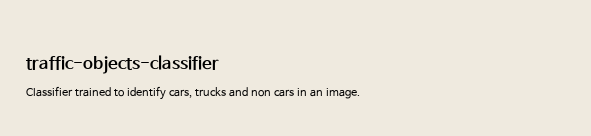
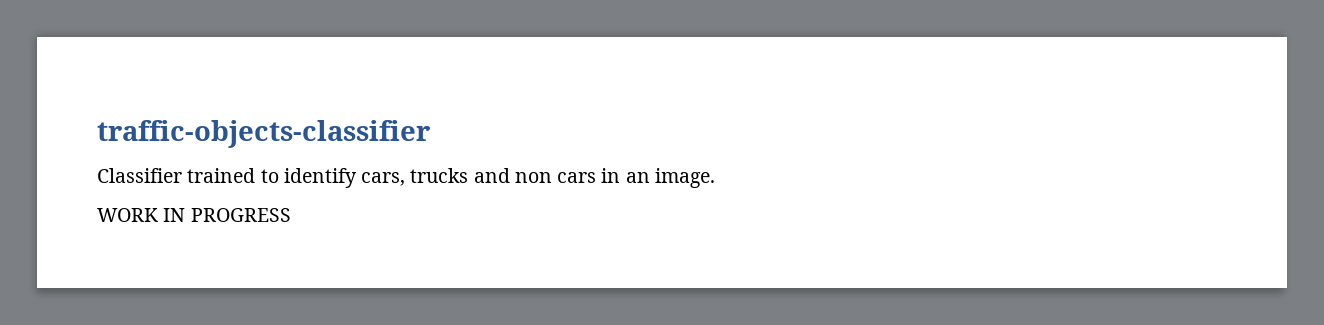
(360, 93) none -> [97,208,291,222] // WORK IN PROGRESS

